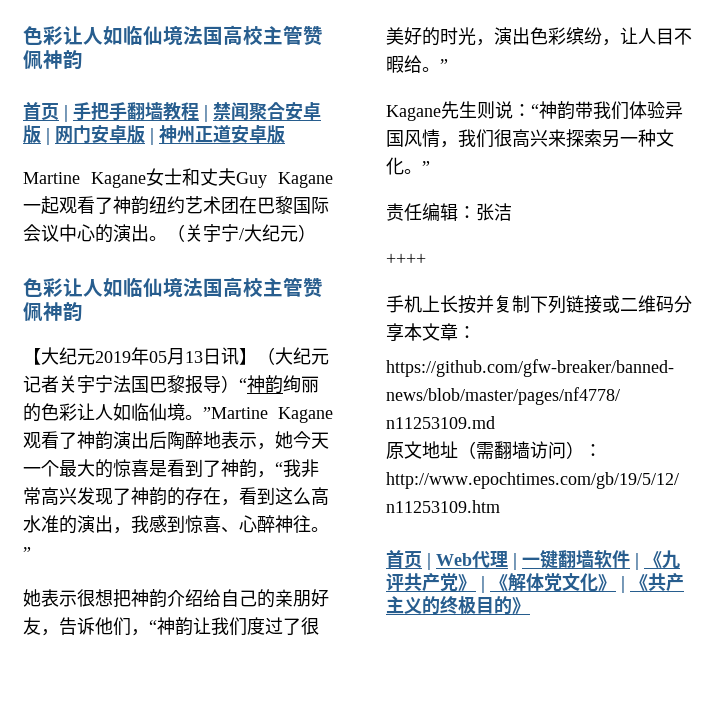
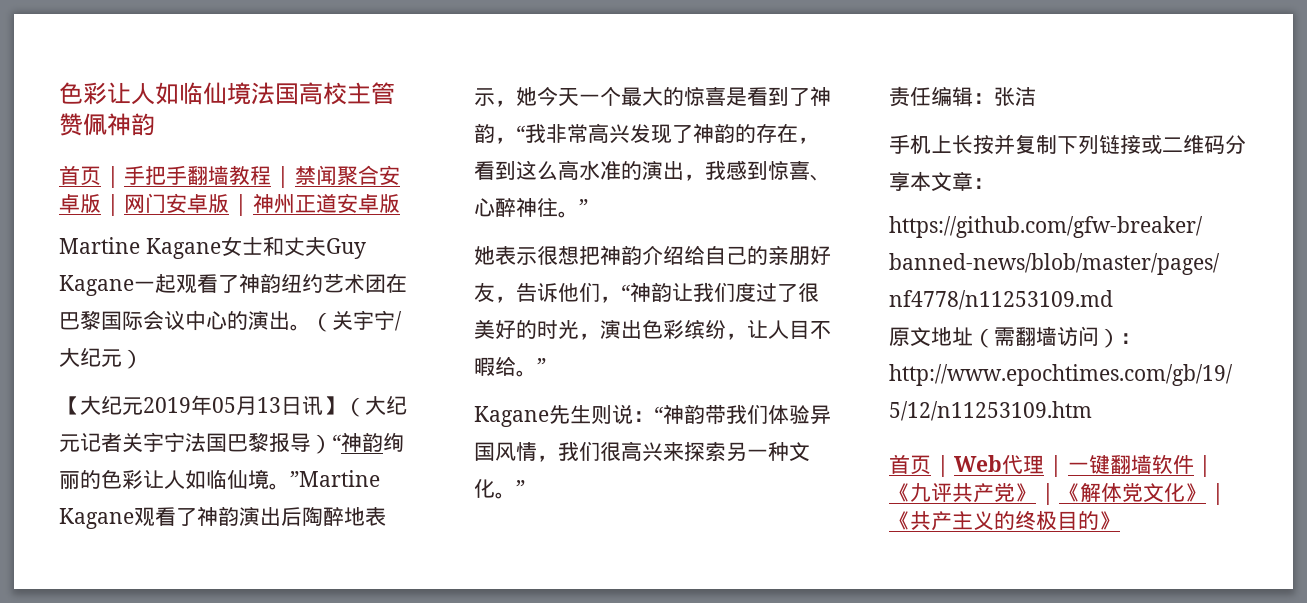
[23,277,323,298] [23,302,83,322] // 色彩让人如临仙境法国高校主管赞佩神韵 -> (143, 359) none
[386,253,426,265] // ++++ -> (1036, 96) none

